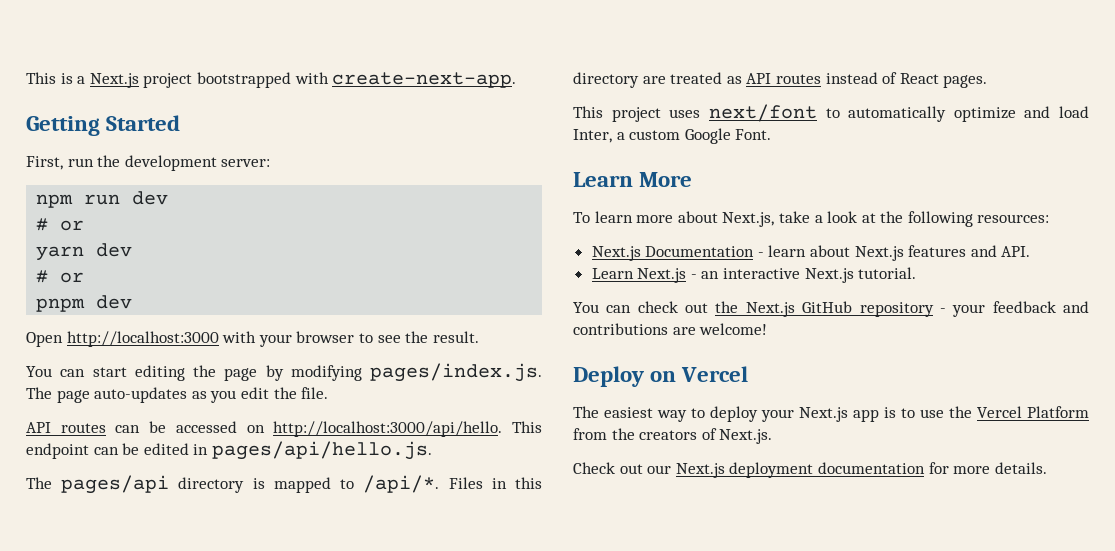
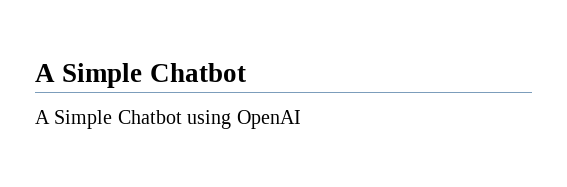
[26,72,517,88] [26,115,181,136] [26,155,271,171] [36,191,169,208] [36,218,85,231] [36,243,133,261] [36,270,85,283] [36,295,133,312] [26,331,479,347] [26,363,542,382] [26,387,329,403] [26,421,542,437] [26,441,432,460] [26,475,542,494] [573,72,988,88] [573,104,1089,122] [573,128,772,144] [573,172,693,187] [573,211,1050,227] [591,245,1031,261] [591,267,917,283] [573,301,1089,317] [573,323,768,335] [573,366,749,387] [573,406,1089,422] [573,428,773,444] [573,462,1047,478] This is a Next.js project bootstrapped with create-next-app. // Getting Started // First, run the development server: // npm run dev // # or // yarn dev // # or // pnpm dev // Open http://localhost:3000 with your browser to see the result. // You can start editing the page by modifying pages/index.js. The page auto-updates as you edit the file. // API routes can be accessed on http://localhost:3000/api/hello. This endpoint can be edited in pages/api/hello.js. // The pages/api directory is mapped to /api/*. Files in this directory are treated as API routes instead of React pages. // This project uses next/font to automatically optimize and load Inter, a custom Google Font. // Learn More // To learn more about Next.js, take a look at the following resources: // Next.js Documentation - learn about Next.js features and API. // Learn Next.js - an interactive Next.js tutorial. // You can check out the Next.js GitHub repository - your feedback and contributions are welcome! // Deploy on Vercel // The easiest way to deploy your Next.js app is to use the Vercel Platform from the creators of Next.js. // Check out our Next.js deployment documentation for more details. -> [35,63,246,88] [35,110,301,129] A Simple Chatbot // A Simple Chatbot using OpenAI

